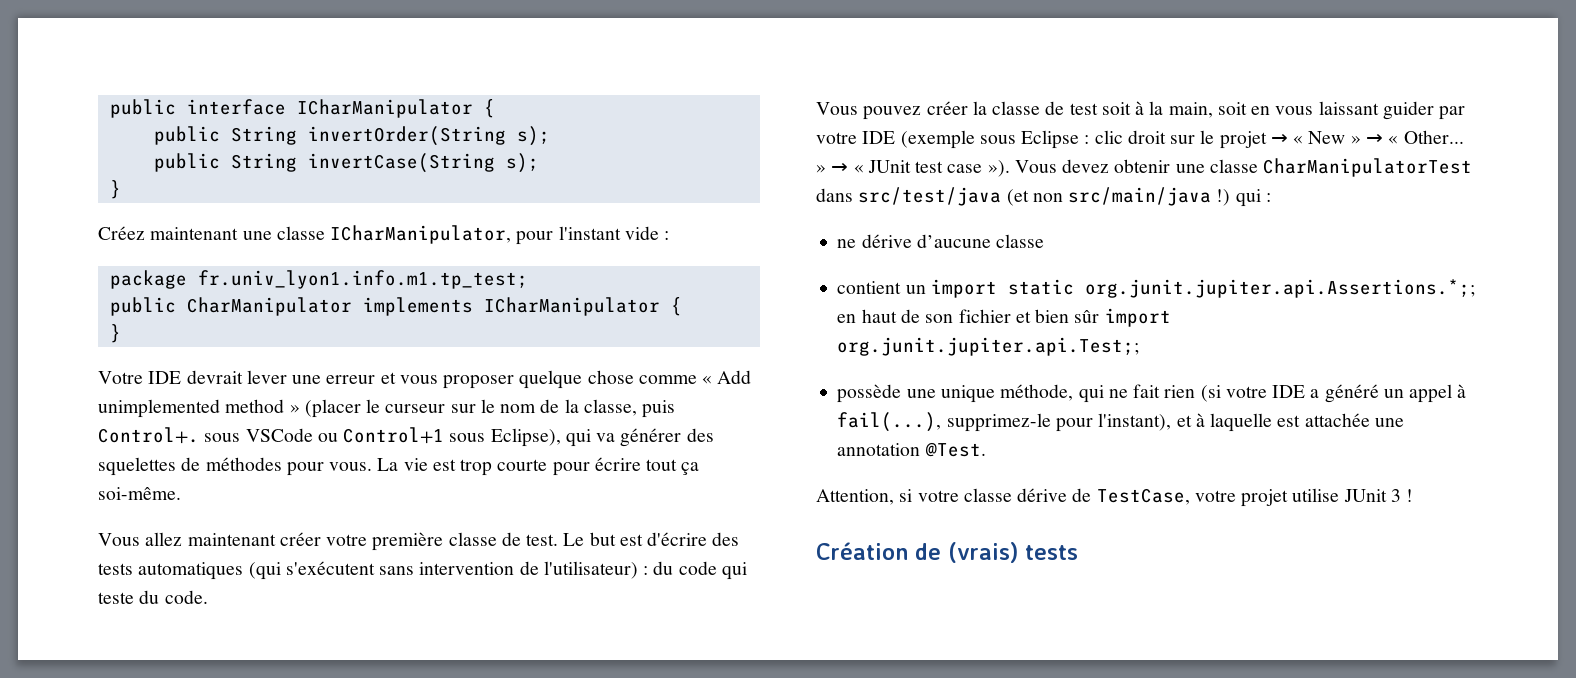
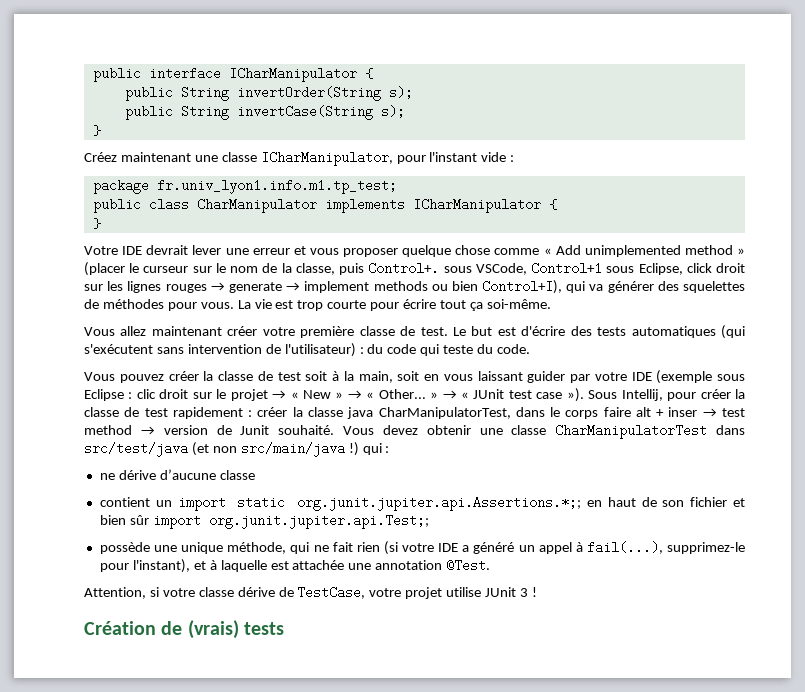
(176, 306) none -> [148,198,189,211] class
[245,427,561,447] VSCode ou Control+1 sous Eclipse), -> [475,262,746,275] [84,280,563,294] VSCode, Control+1 sous Eclipse, click droit sur les lignes rouges → generate → implement methods ou bien Control+I),
(1010, 168) none -> [588,389,746,401] [84,407,746,419] [84,425,335,435] Sous Intellij, pour créer la classe de test rapidement : créer la classe java CharManipulatorTest, dans le corps faire alt + inser → test method → version de Junit souhaité.

